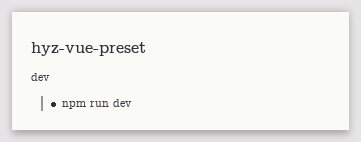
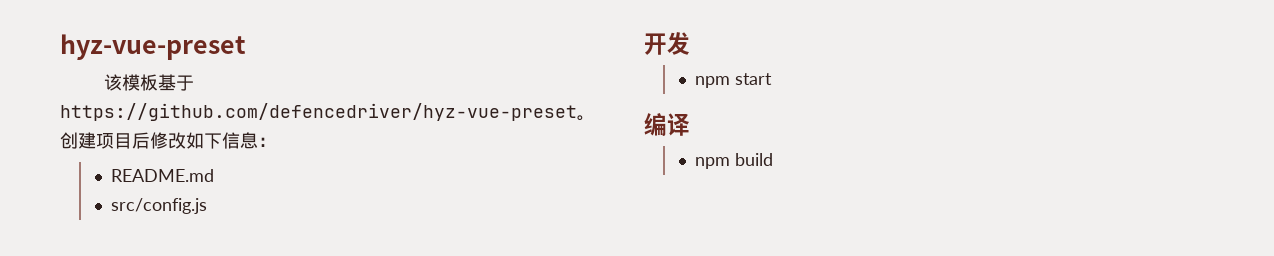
[31,73,50,81] [61,99,132,109] dev // npm run dev -> [104,74,195,91] [60,103,595,121] [60,132,276,149] [110,169,214,182] [110,198,207,214] [644,32,690,55] [694,73,772,88] [644,113,690,136] [694,153,773,169] 该模板基于https://github.com/defencedriver/hyz-vue-preset。创建项目后修改如下信息： // README.md // src/config.js // 开发 // npm start // 编译 // npm build

